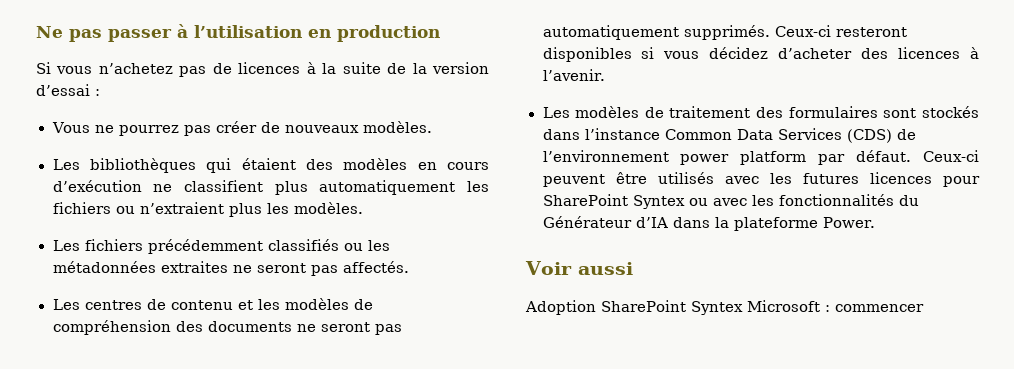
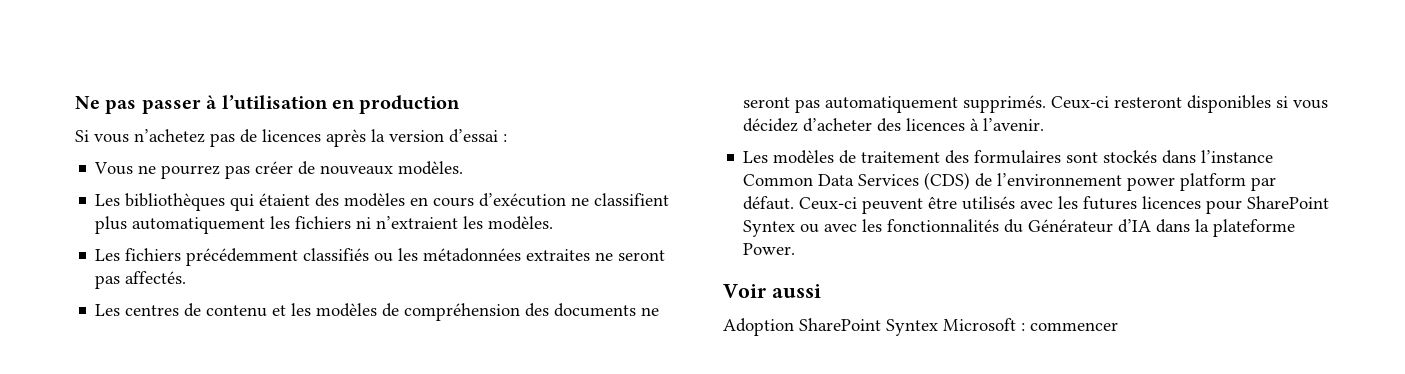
[306,62,407,74] à la suite de -> [326,129,366,147] après
[115,202,262,217] ou n’extraient plus -> [356,216,459,229] ni n’extraient

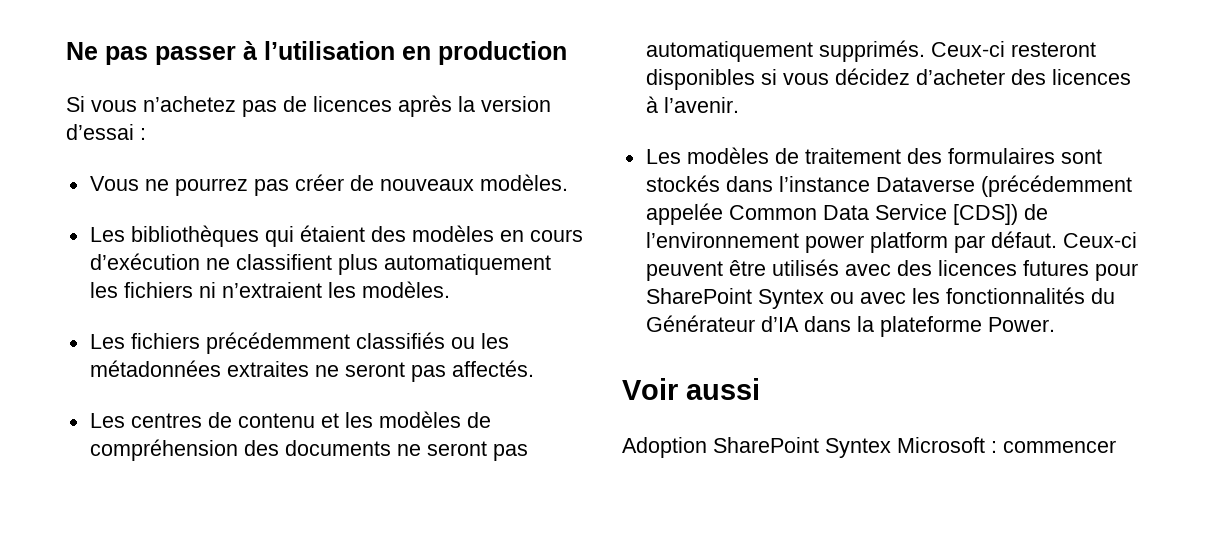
[743,172,971,190] Common Data Services (CDS) -> [875,175,1132,197] [645,203,1018,225] Dataverse (précédemment appelée Common Data Service [CDS])
[1058,196,1202,210] les futures licences -> [896,260,1089,276] des licences futures

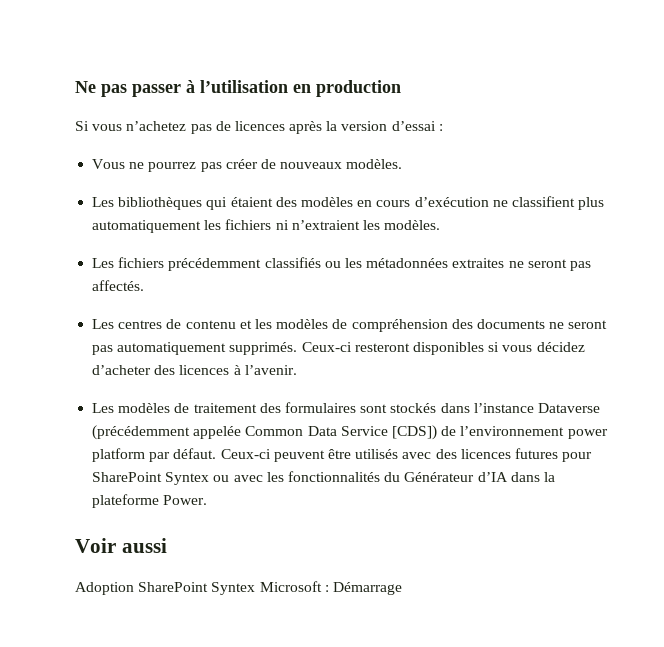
[1003,440,1116,453] commencer -> [332,582,402,595] Démarrage

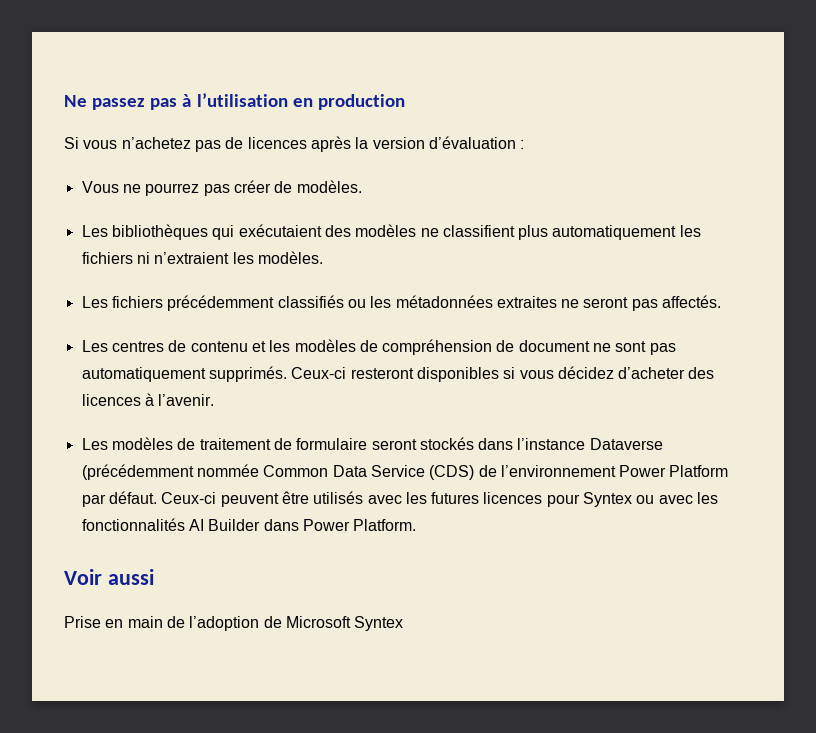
[101,84,181,97] pas passer -> [92,98,178,110] passez pas
[391,121,436,131] d’essai -> [428,136,516,149] d’évaluation
[280,162,343,169] nouveaux -> (293, 187) none
[230,197,273,207] étaient -> [238,224,322,237] exécutaient
[357,197,489,207] en cours d’exécution -> (417, 230) none
[451,319,608,329] des documents ne seront -> [496,340,647,352] de document ne sont
[259,402,388,413] des formulaires sont -> [273,438,417,450] de formulaire seront
[193,426,242,439] appelée -> [196,464,259,477] nommée
[391,425,437,440] [CDS]) -> [429,465,475,480] (CDS)
[567,429,608,439] [92,448,146,462] power platform -> [619,465,729,477] Power Platform
[435,448,593,462] [92,472,163,482] des licences futures pour SharePoint -> [405,492,580,507] les futures licences pour
[384,472,555,482] [92,494,208,508] [75,538,167,553] [75,581,402,595] du Générateur d’IA dans la plateforme Power. // Voir aussi // Adoption SharePoint Syntex Microsoft : Démarrage -> [188,519,417,531] [64,569,154,585] [64,616,404,631] AI Builder dans Power Platform. // Voir aussi // Prise en main de l’adoption de Microsoft Syntex

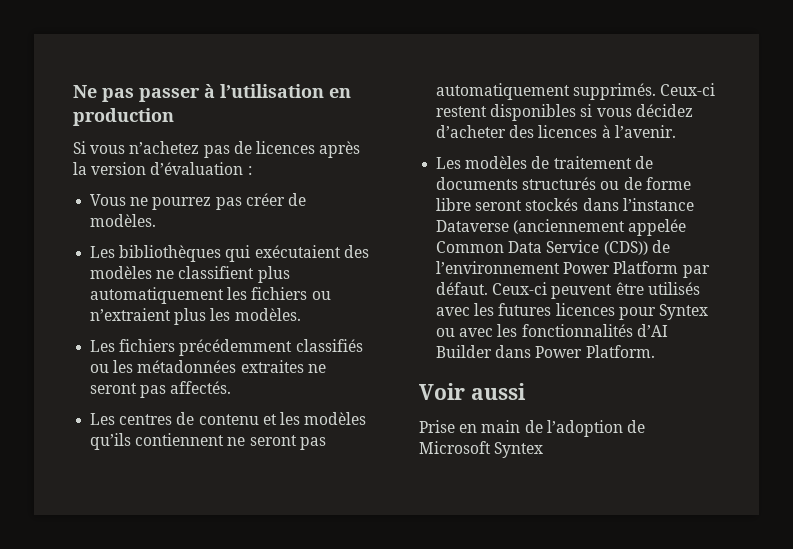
[92,98,178,110] passez pas -> [102,88,200,102] pas passer
[136,252,230,264] ni n’extraient -> [311,291,331,300] [90,308,207,325] ou n’extraient plus
[359,339,647,355] de compréhension de document ne sont -> [90,433,297,450] qu’ils contiennent ne seront
[350,368,414,379] resteront -> [436,106,488,117] restent
[296,438,368,450] formulaire -> [436,177,691,190] [436,198,472,211] documents structurés ou de forme libre
[81,464,259,480] (précédemment nommée -> [513,219,687,236] (anciennement appelée
[429,465,475,480] (CDS) -> [603,241,648,255] (CDS))
[188,519,204,531] AI -> [636,324,668,337] d’AI

